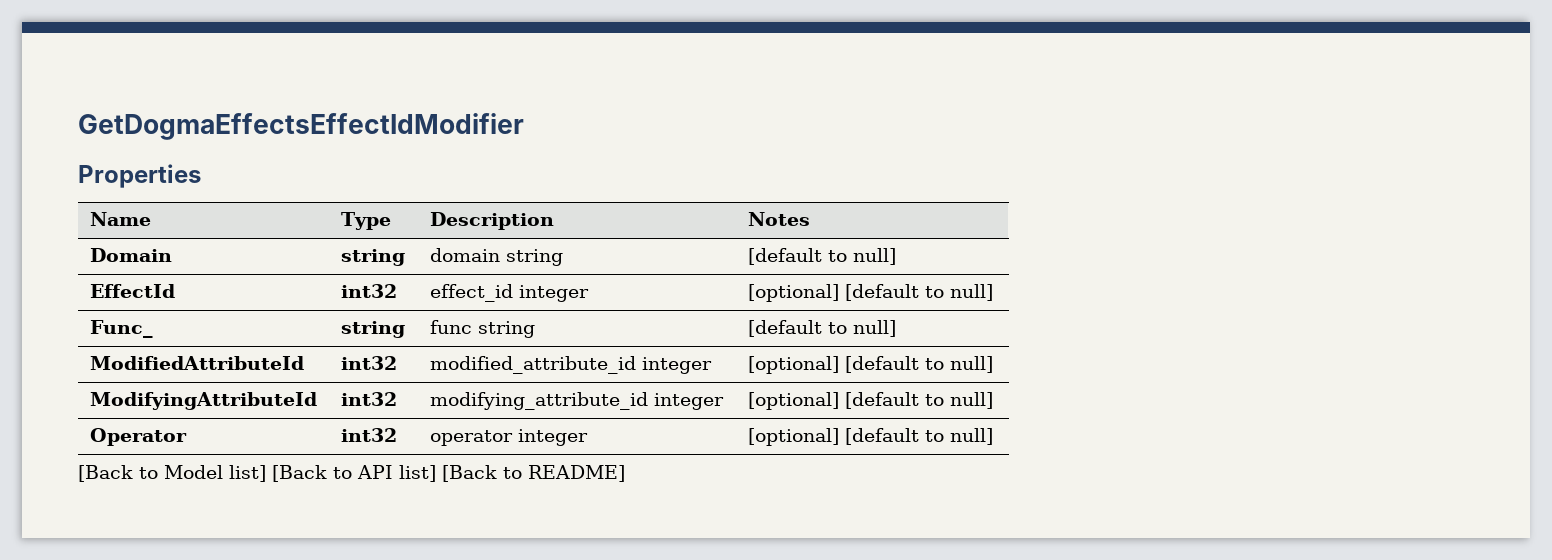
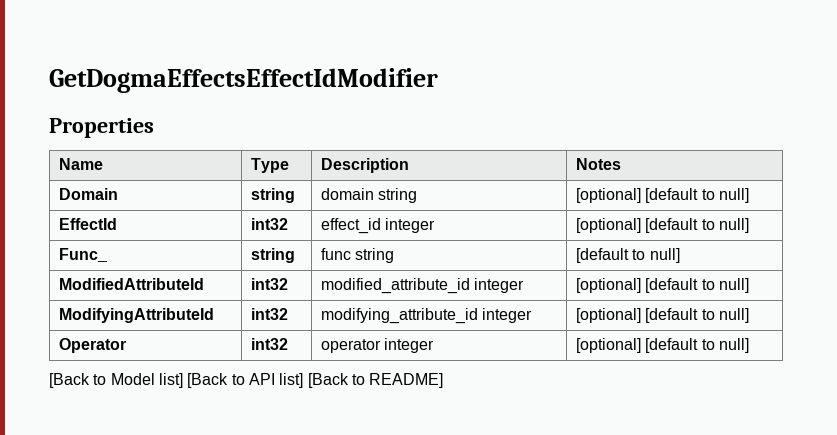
(563, 257) none -> [575,188,641,203] [optional]

